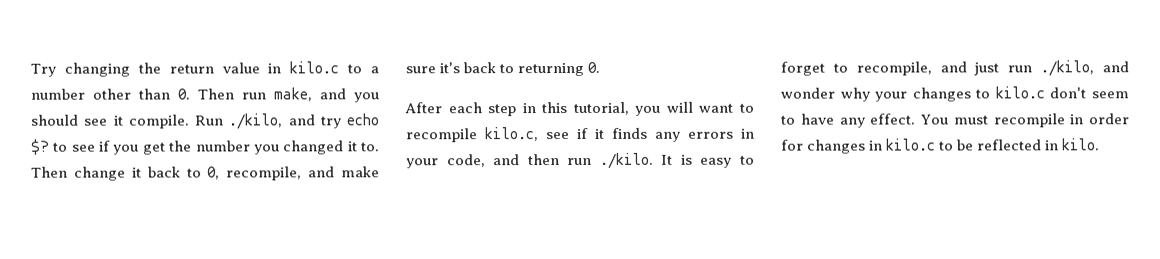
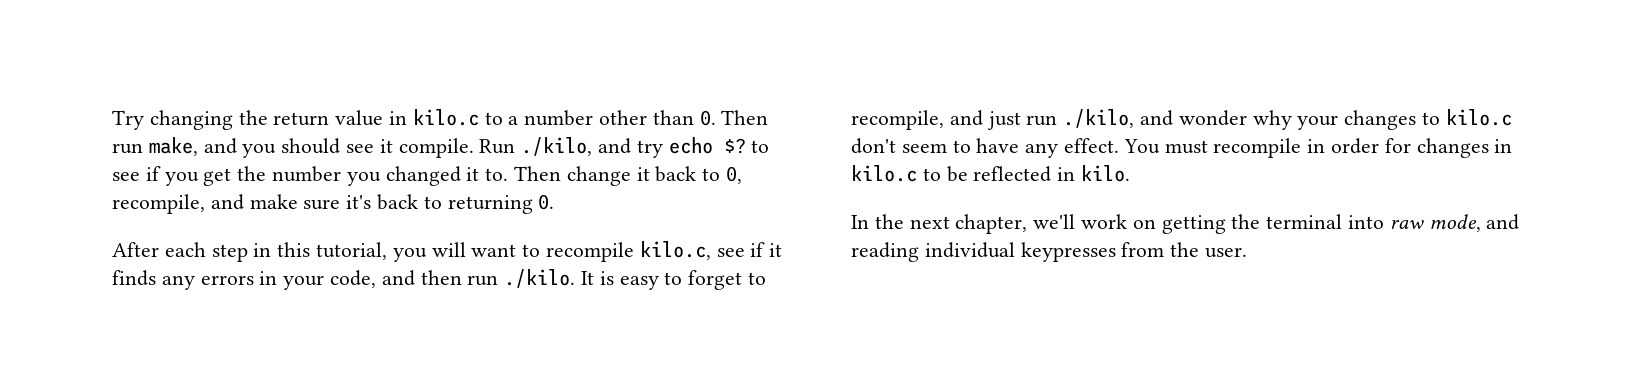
(1101, 144) none -> [851,214,1520,234] [851,242,1248,262] // In the next chapter, we'll work on getting the terminal into raw mode, and reading individual keypresses from the user.

